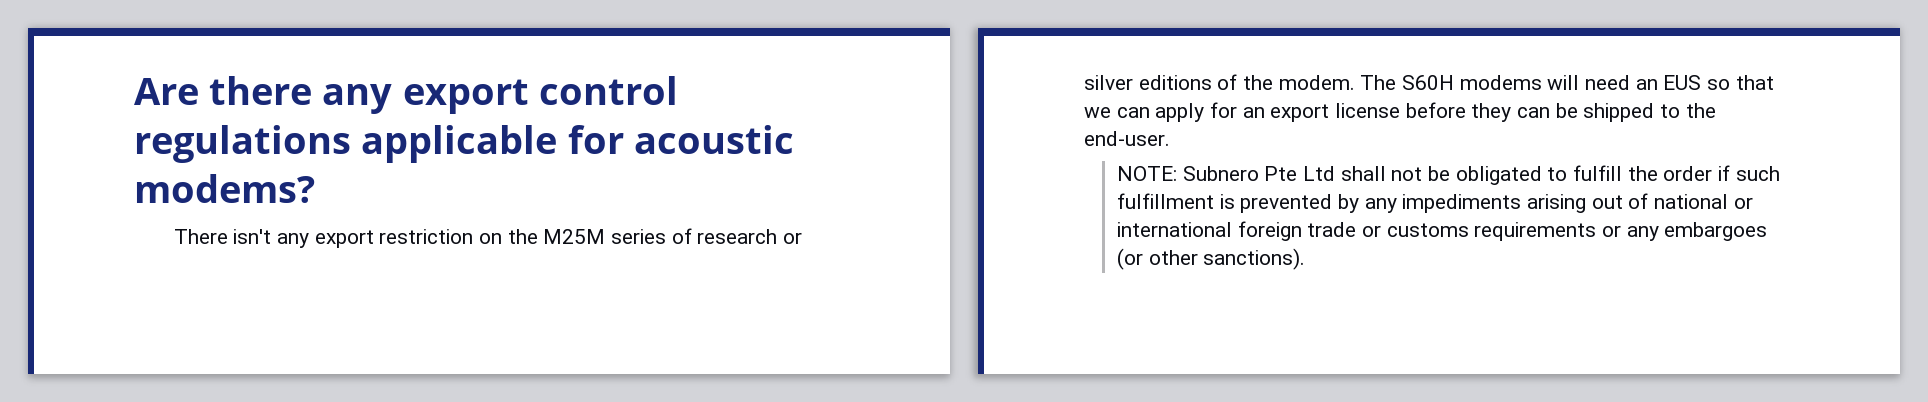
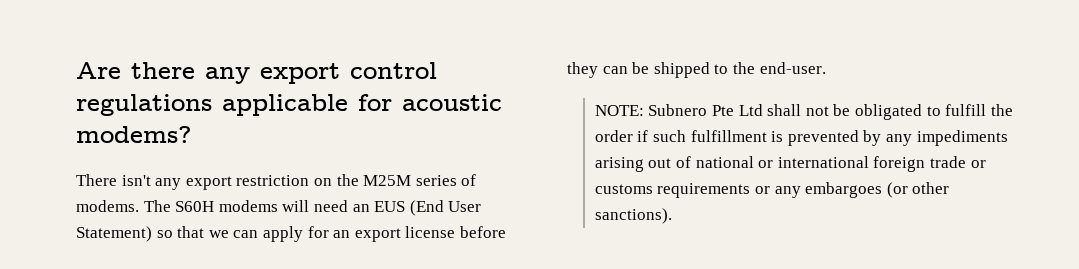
[697,229,802,244] [1084,74,1355,90] research or silver editions of the modem. -> [76,200,139,212] modems.
(1702, 82) none -> [409,200,482,216] [76,226,152,242] (End User Statement)

